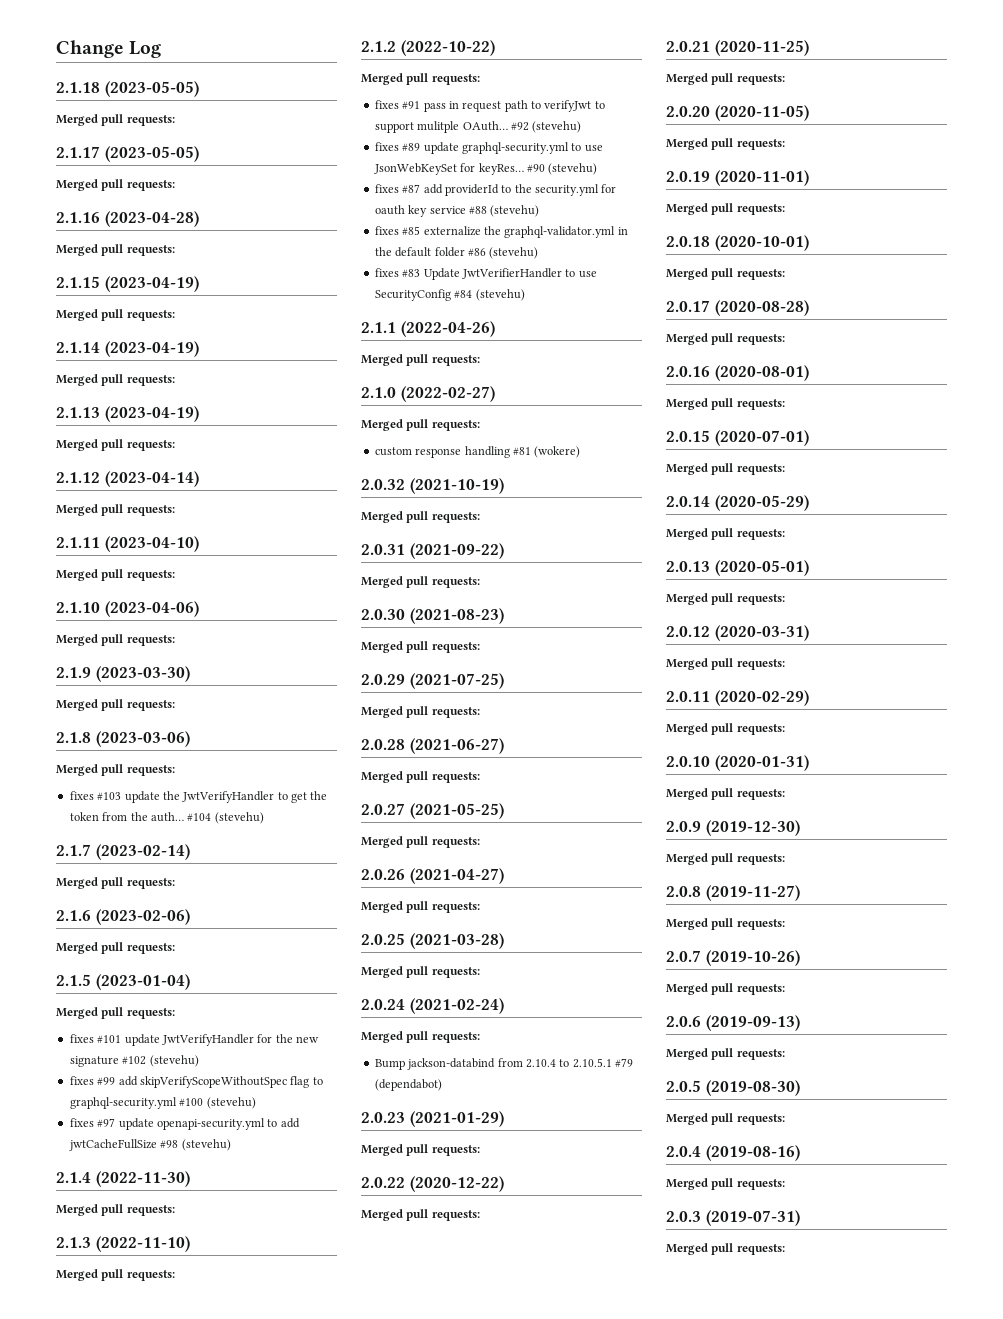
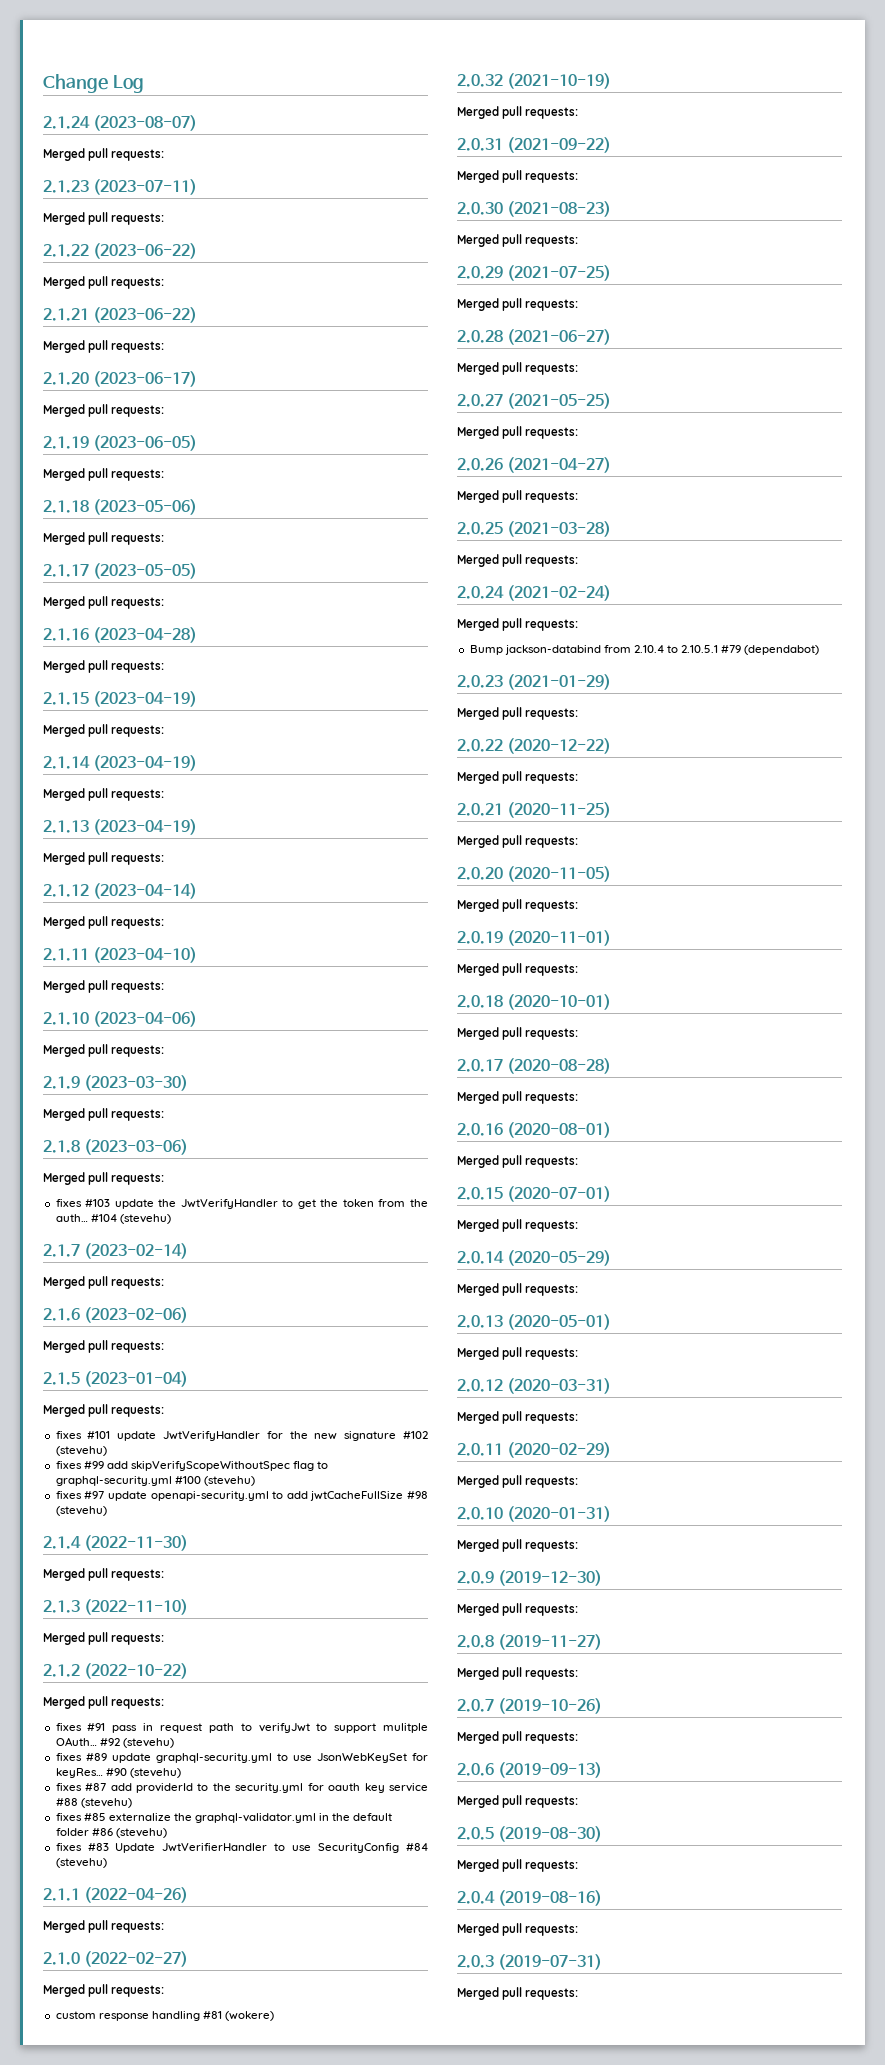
(162, 49) none -> [43,115,198,131] [43,148,165,161] [43,179,198,195] [43,212,165,225] [43,243,198,259] [43,276,165,289] [43,307,198,323] [43,340,165,353] [43,371,198,387] [43,404,165,417] [43,435,198,451] [43,468,165,481] // 2.1.24 (2023-08-07) // Merged pull requests: // 2.1.23 (2023-07-11) // Merged pull requests: // 2.1.22 (2023-06-22) // Merged pull requests: // 2.1.21 (2023-06-22) // Merged pull requests: // 2.1.20 (2023-06-17) // Merged pull requests: // 2.1.19 (2023-06-05) // Merged pull requests:
[104,81,199,97] (2023-05-05) -> [93,499,198,515] (2023-05-06)

